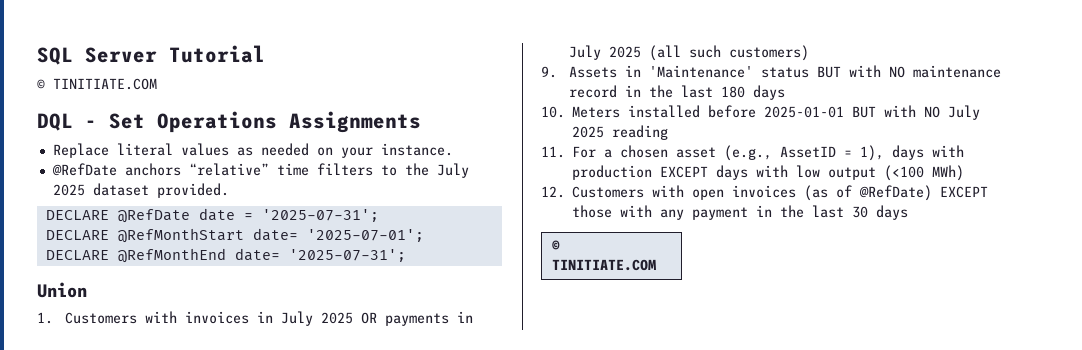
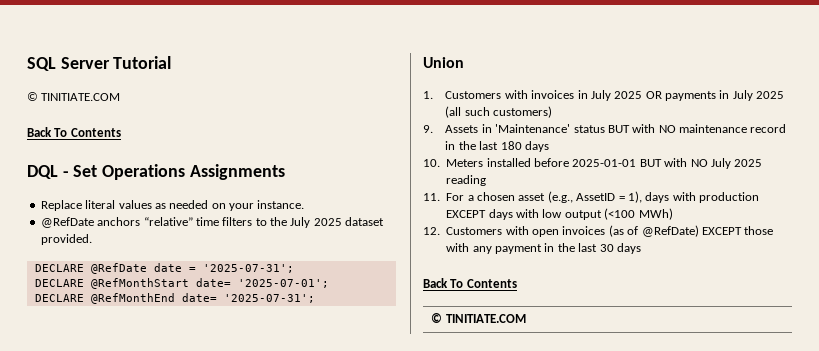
(157, 84) none -> [27,127,121,137] // Back To Contents
(909, 212) none -> [423,278,517,288] // Back To Contents

